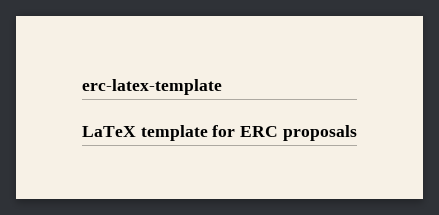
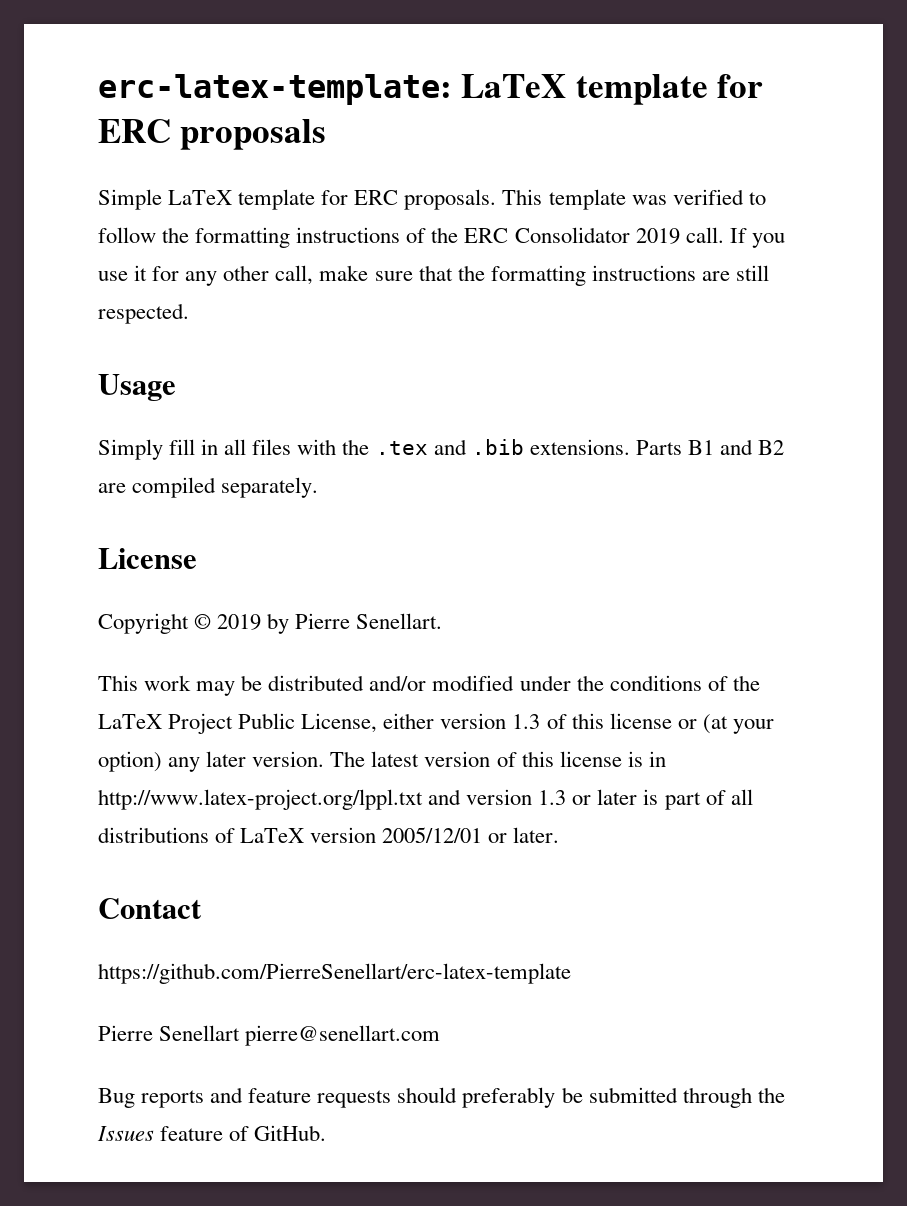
[82,79,222,95] erc-latex-template // -> [98,74,452,105] erc-latex-template:
(357, 133) none -> [98,189,766,210] [98,227,785,248] [98,265,769,286] [98,303,189,324] [98,374,176,401] [98,439,785,460] [98,477,319,498] [98,548,197,569] [98,613,443,634] [98,675,760,696] [98,713,774,734] [98,751,666,772] [98,789,753,810] [98,827,560,843] [98,898,202,919] [98,963,571,984] [98,1025,441,1046] [98,1087,785,1108] [97,1125,327,1141] // Simple LaTeX template for ERC proposals. This template was verified to follow the formatting instructions of the ERC Consolidator 2019 call. If you use it for any other call, make sure that the formatting instructions are still respected. // Usage // Simply fill in all files with the .tex and .bib extensions. Parts B1 and B2 are compiled separately. // License // Copyright © 2019 by Pierre Senellart. // This work may be distributed and/or modified under the conditions of the LaTeX Project Public License, either version 1.3 of this license or (at your option) any later version. The latest version of this license is in http://www.latex-project.org/lppl.txt and version 1.3 or later is part of all distributions of LaTeX version 2005/12/01 or later. // Contact // https://github.com/PierreSenellart/erc-latex-template // Pierre Senellart pierre@senellart.com // Bug reports and feature requests should preferably be submitted through the Issues feature of GitHub.

